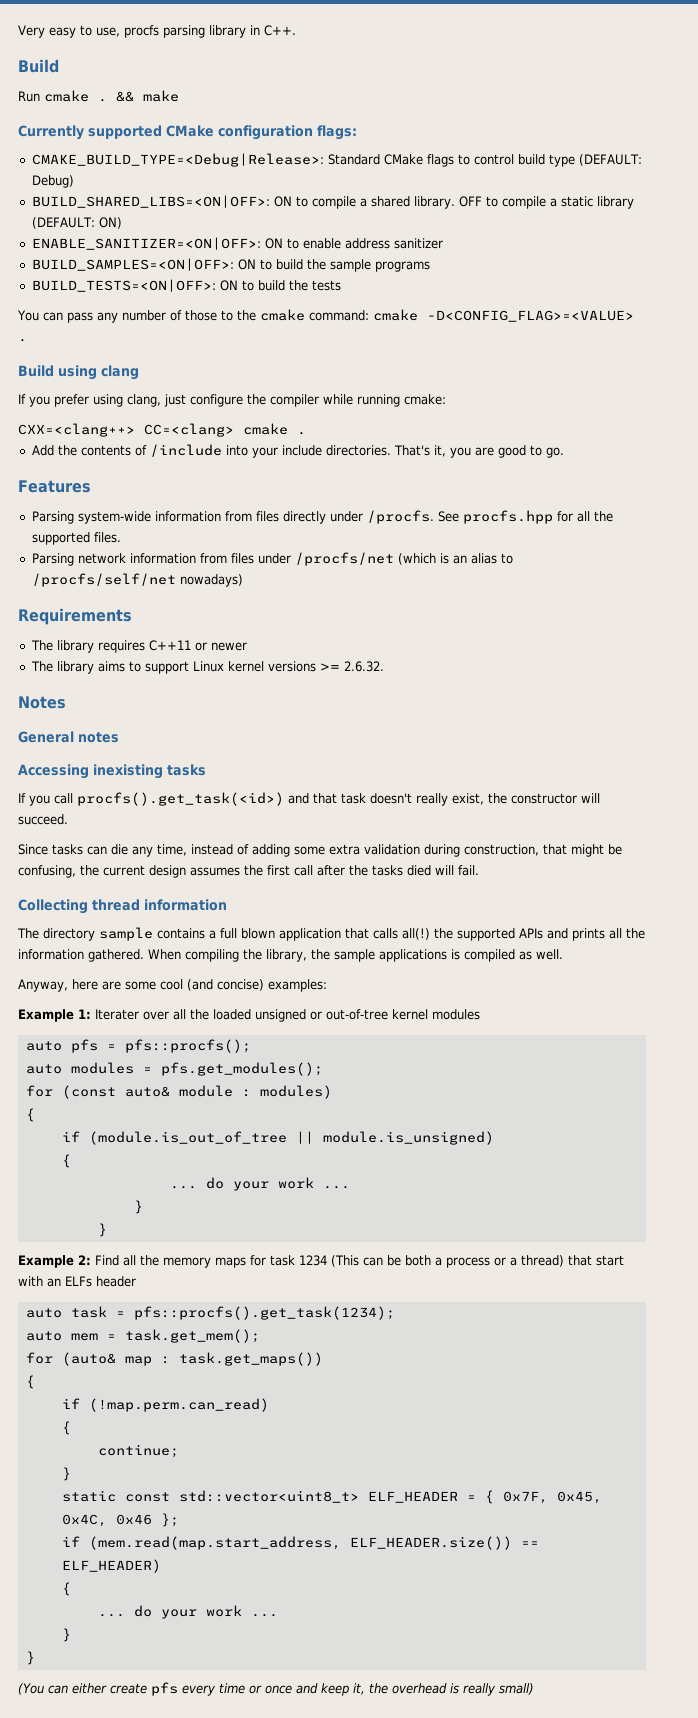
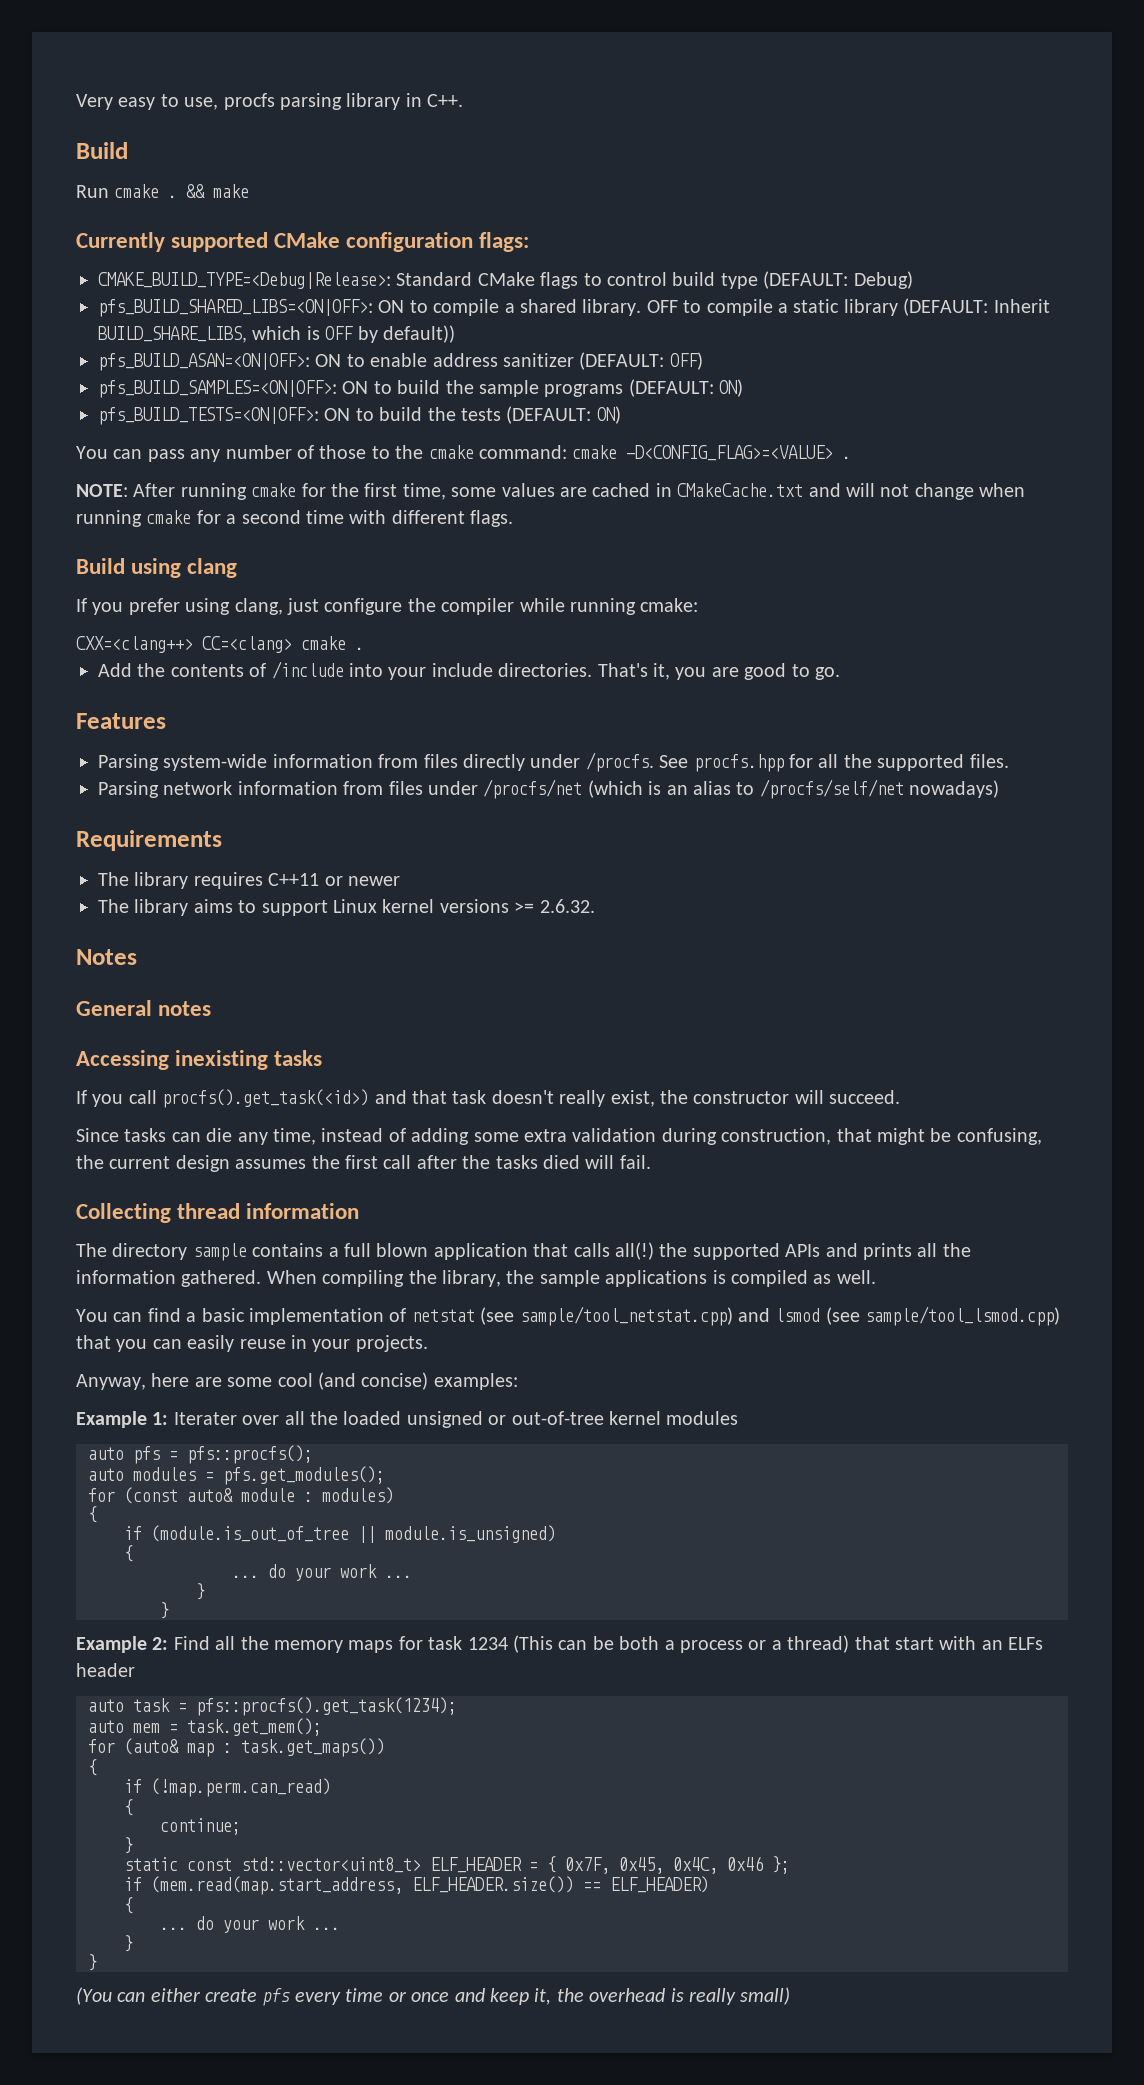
[31,195,270,208] BUILD_SHARED_LIBS=<ON|OFF>: -> [98,299,373,317] pfs_BUILD_SHARED_LIBS=<ON|OFF>:
[98,217,122,229] [31,237,261,250] ON) // ENABLE_SANITIZER=<ON|OFF>: -> [993,299,1050,313] [98,325,455,343] [98,353,310,371] Inherit BUILD_SHARE_LIBS, which is OFF by default)) // pfs_BUILD_ASAN=<ON|OFF>:
[31,258,234,271] // BUILD_SAMPLES=<ON|OFF>: -> [579,352,703,370] [98,380,337,398] (DEFAULT: OFF) // pfs_BUILD_SAMPLES=<ON|OFF>:
[31,279,216,292] // BUILD_TESTS=<ON|OFF>: -> [628,379,744,397] [98,407,319,425] (DEFAULT: ON) // pfs_BUILD_TESTS=<ON|OFF>:
(341, 285) none -> [506,406,621,424] (DEFAULT: ON)
(27, 340) none -> [76,483,1026,500] [76,510,514,527] // NOTE: After running cmake for the first time, some values are cached in CMakeCache.txt and will not change when running cmake for a second time with different flags.
(563, 954) none -> [76,1306,1061,1326] [76,1335,428,1352] // You can find a basic implementation of netstat (see sample/tool_netstat.cpp) and lsmod (see sample/tool_lsmod.cpp) that you can easily reuse in your projects.

